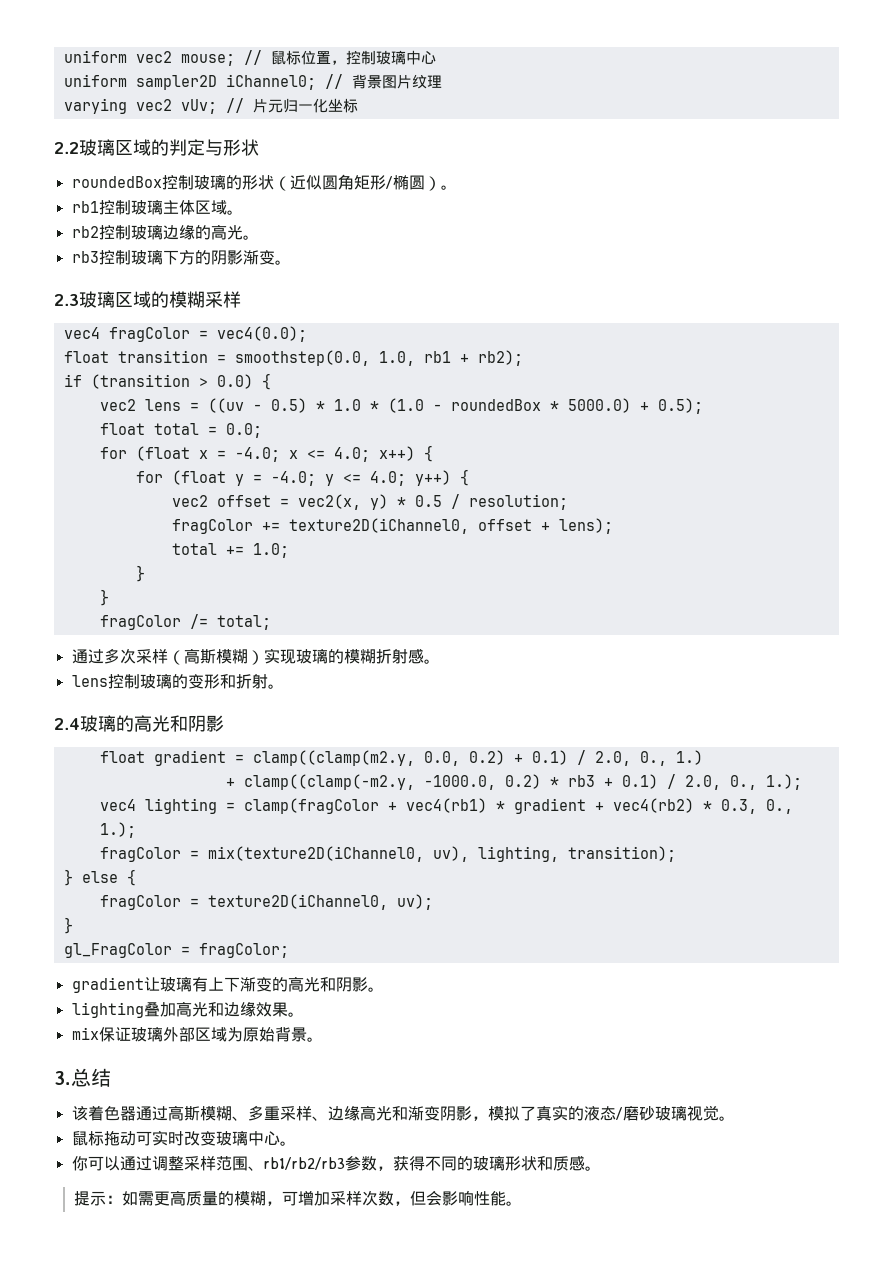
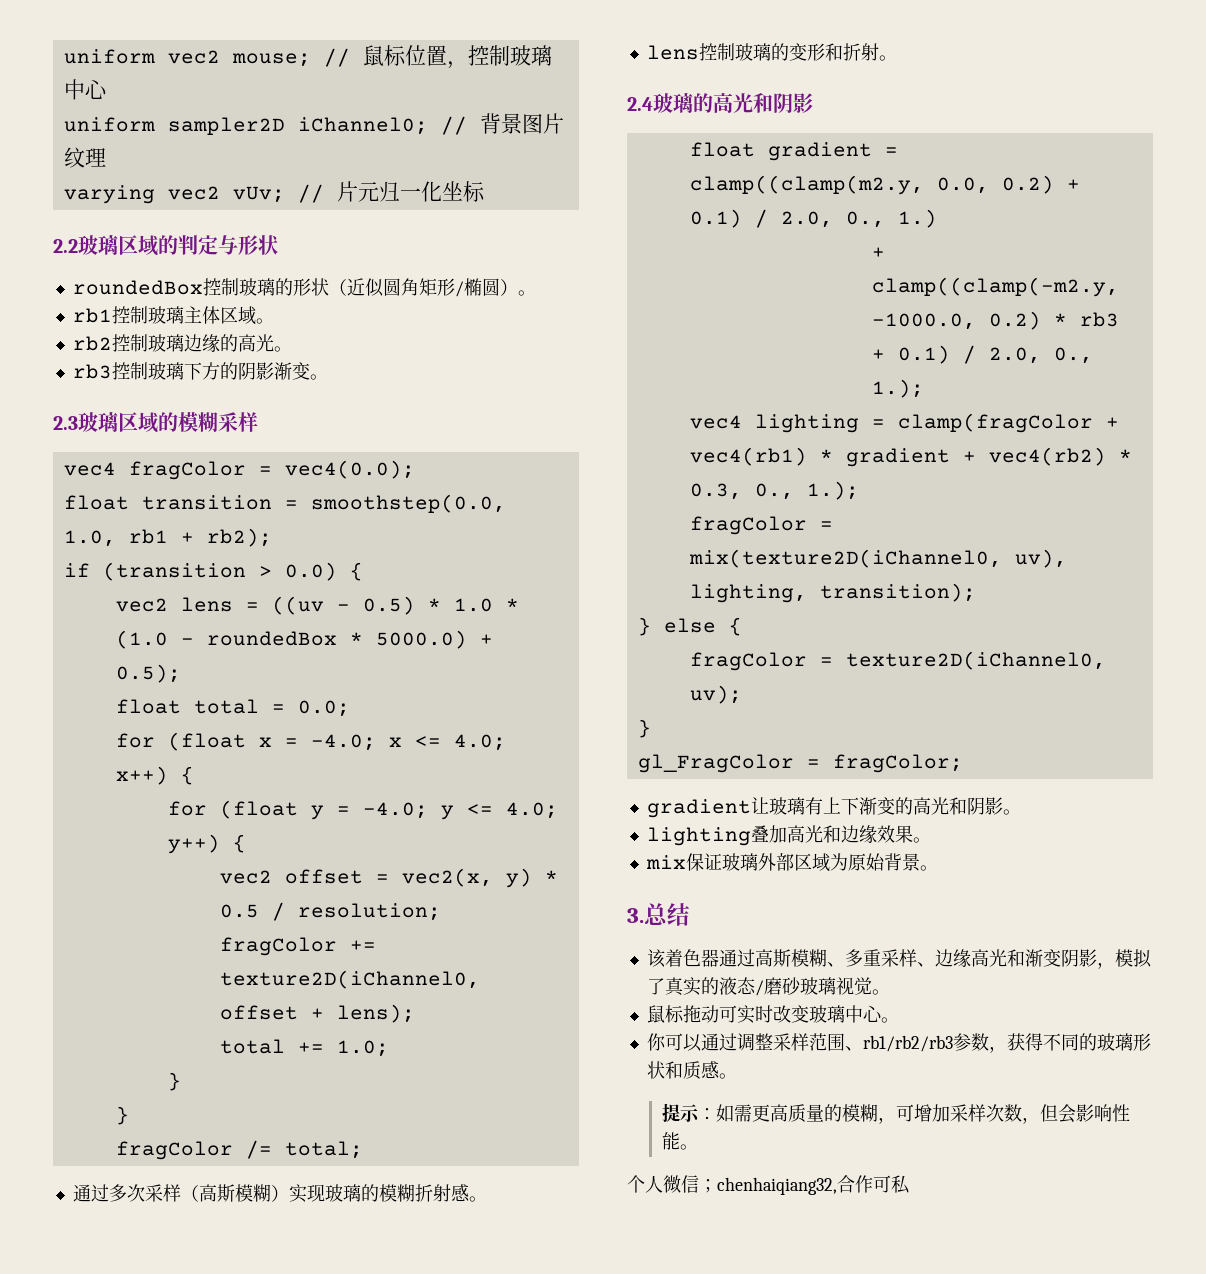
(522, 1203) none -> [627,1175,910,1195] // 个人微信；chenhaiqiang32,合作可私

